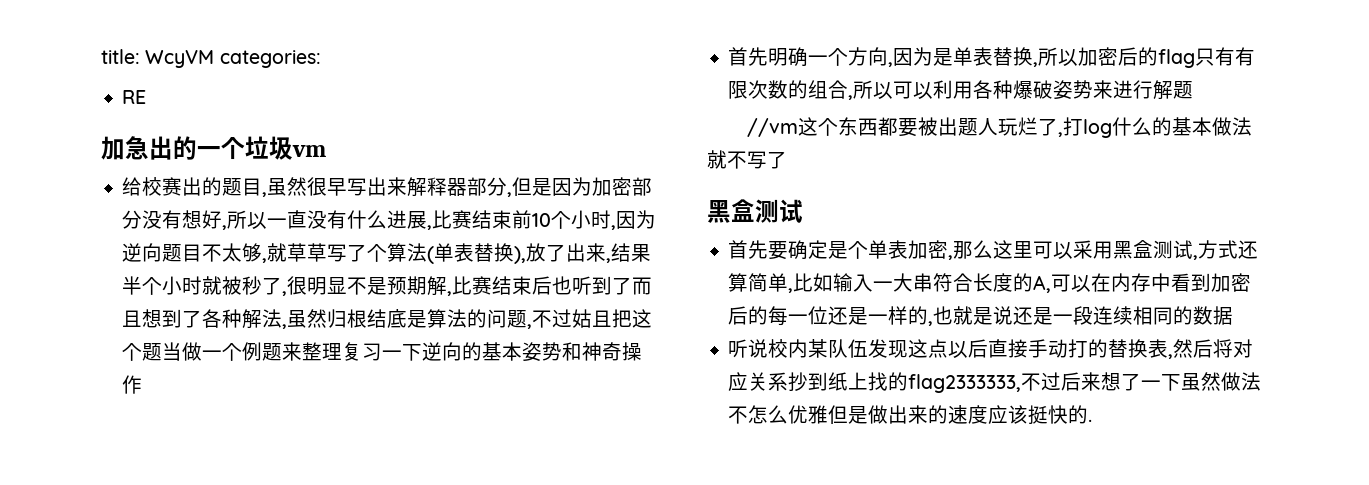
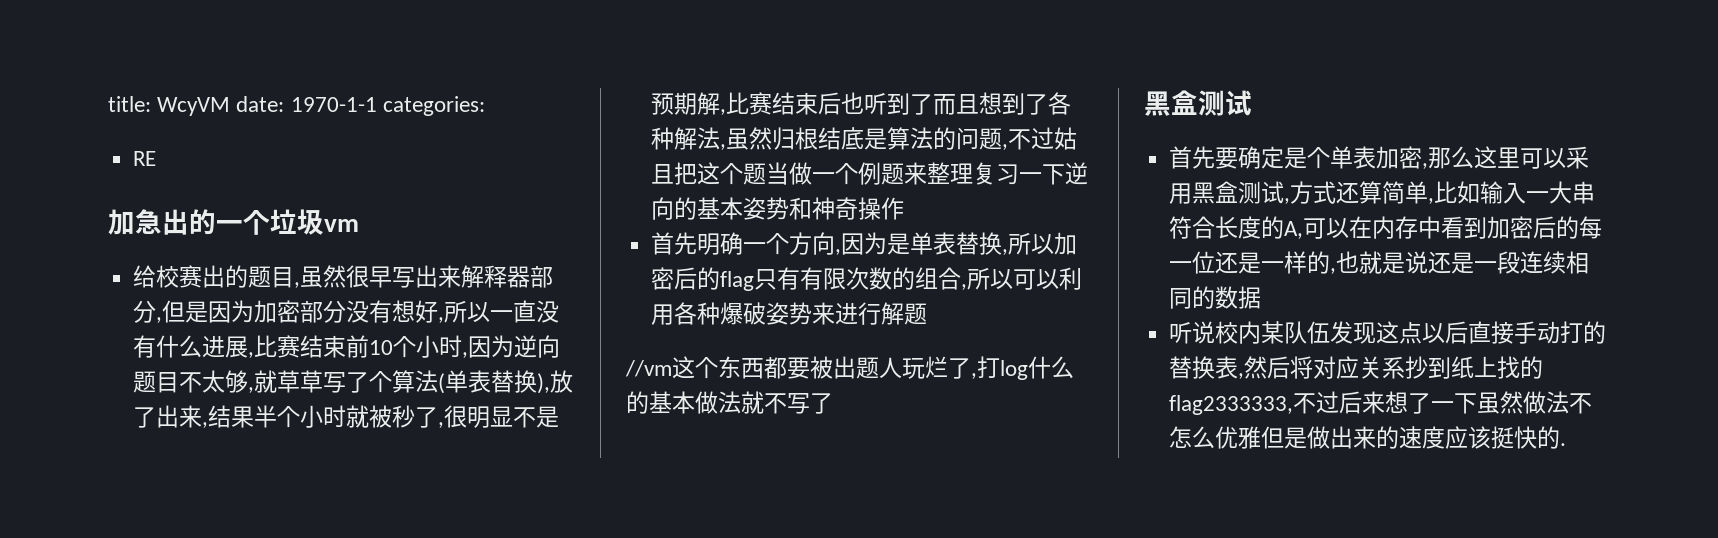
(215, 59) none -> [236,96,377,112] date: 1970-1-1

